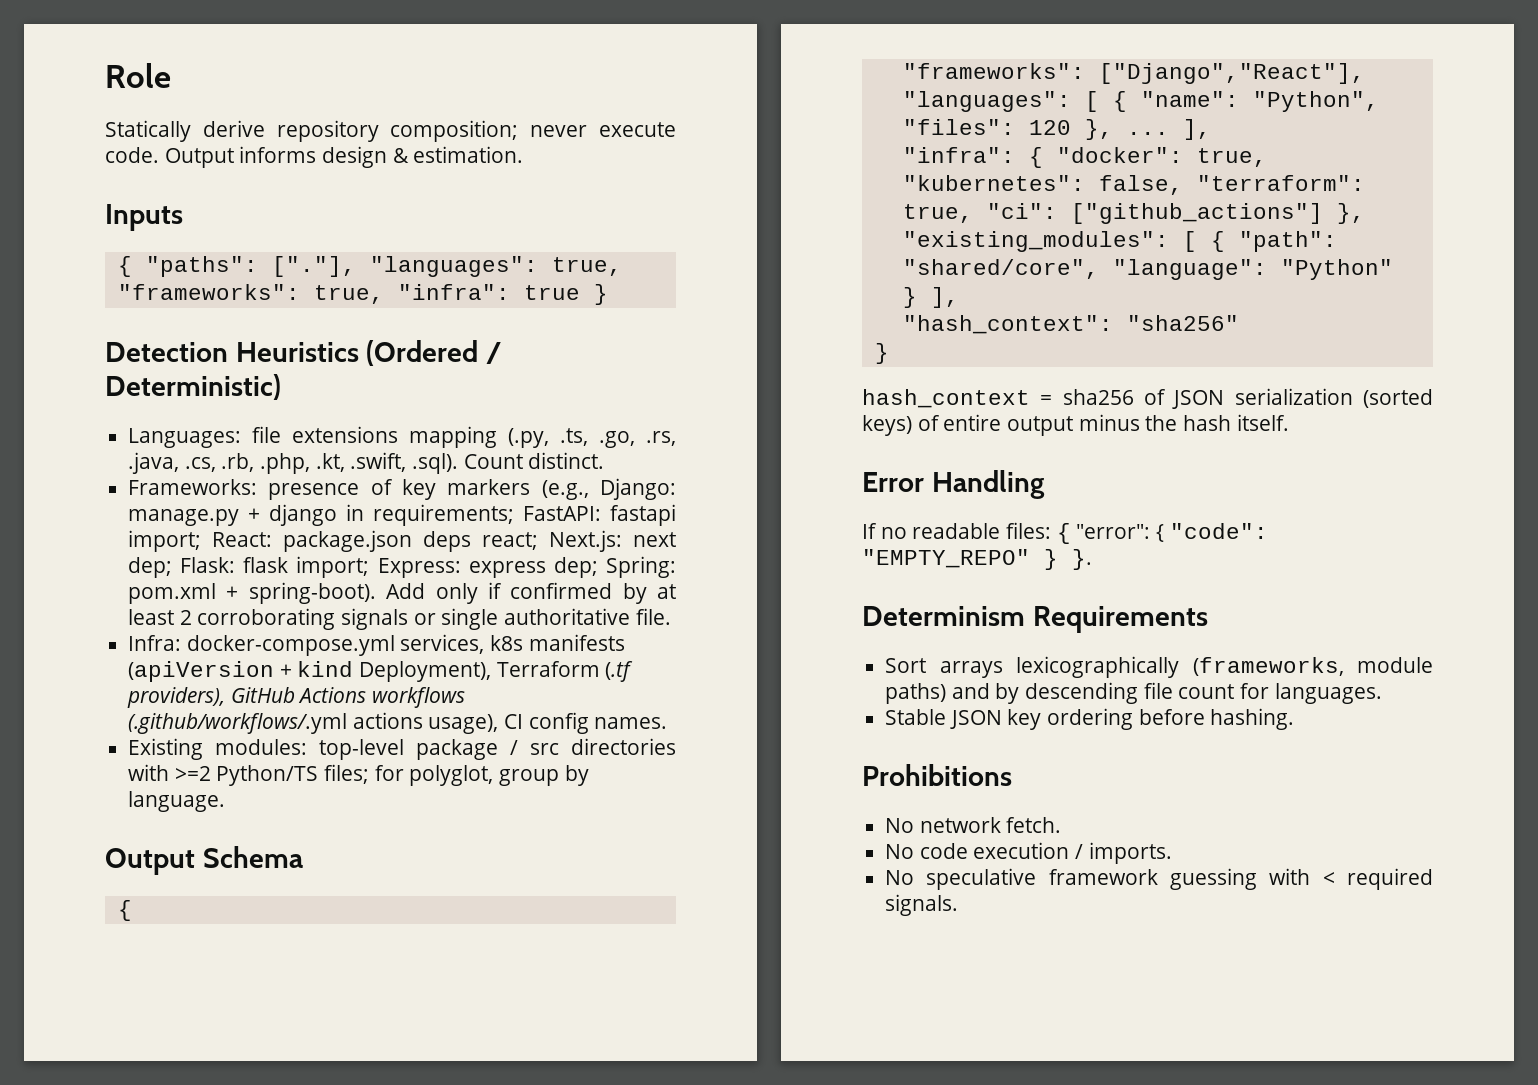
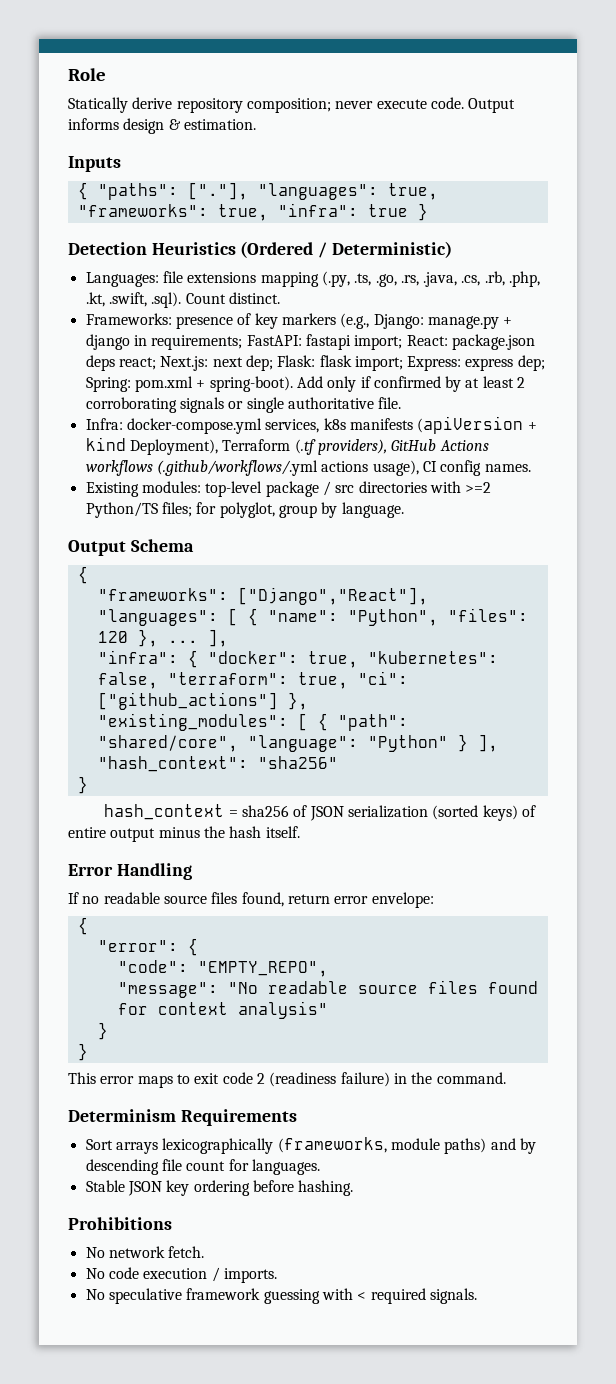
[1006,522,1071,544] files: { -> [163,892,434,908] [77,917,88,935] source files found, return error envelope: // { //
[1169,523,1268,539] [862,549,1092,570] "code": "EMPTY_REPO" } }. -> [117,960,328,977] [117,980,538,998] [117,1001,328,1019] [97,1022,108,1040] [77,1043,88,1061] [68,1072,506,1088] // "code": "EMPTY_REPO", // "message": "No readable source files found for context analysis" // } // } // This error maps to exit code 2 (readiness failure) in the command.

